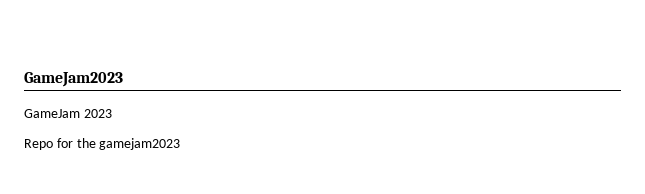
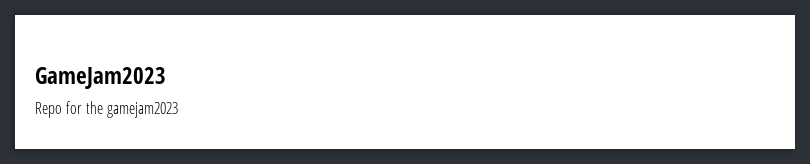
[24,109,112,118] // GameJam 2023 -> (166, 78) none

